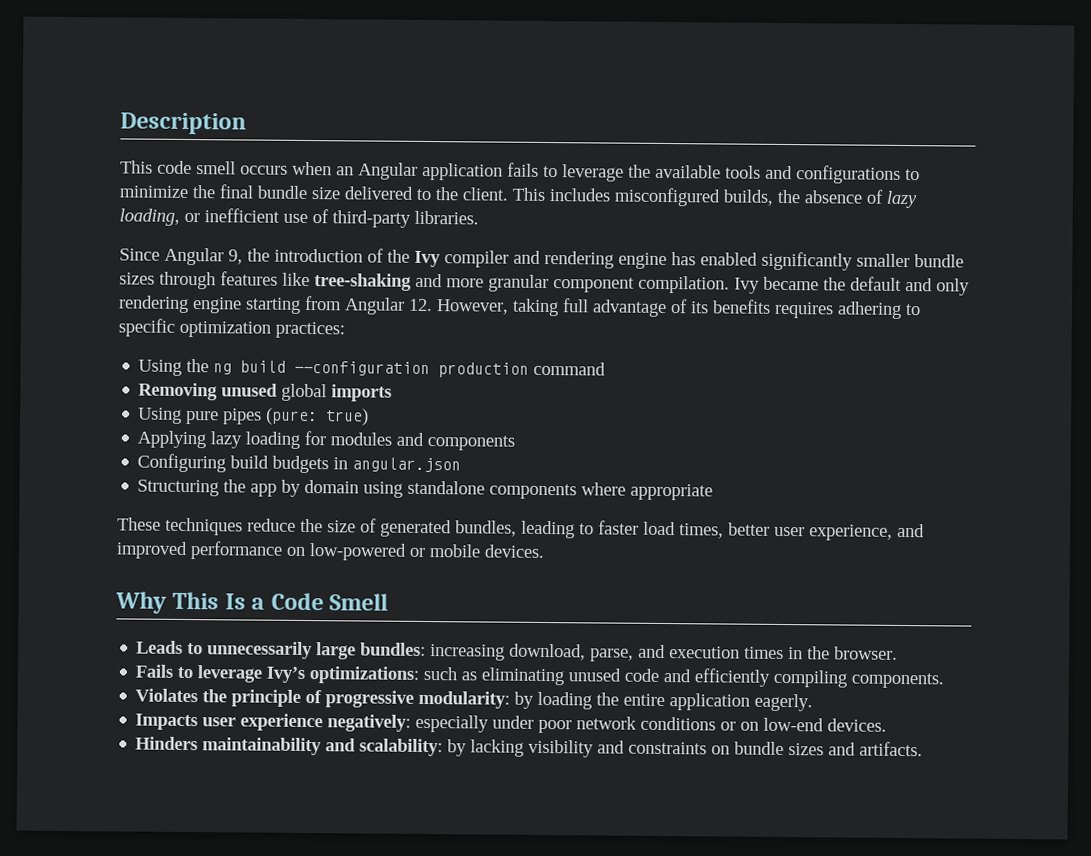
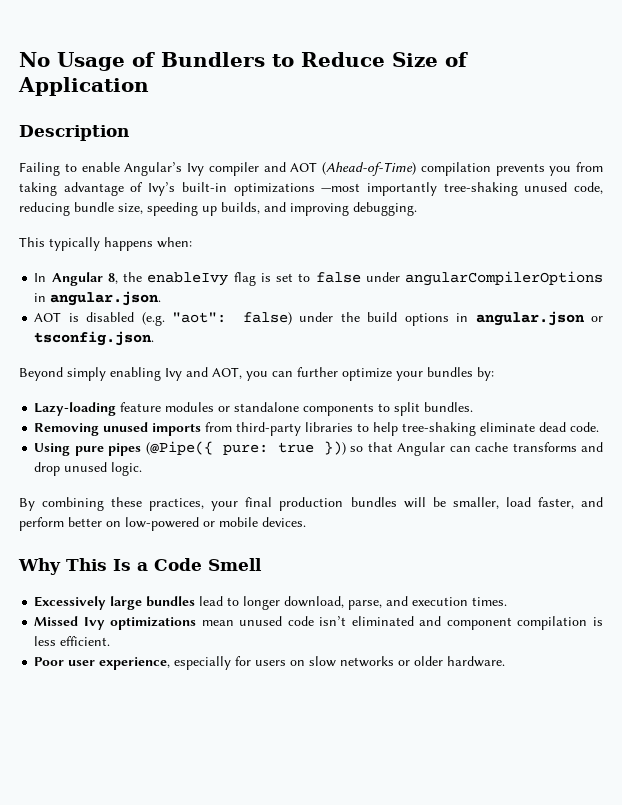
[120,112,247,135] [120,160,920,184] [119,184,917,209] [119,208,479,228] [119,247,964,271] [119,271,970,296] [118,295,921,319] [118,318,345,339] [138,358,607,378] Description // This code smell occurs when an Angular application fails to leverage the available tools and configurations to minimize the final bundle size delivered to the client. This includes misconfigured builds, the absence of lazy loading, or inefficient use of third-party libraries. // Since Angular 9, the introduction of the Ivy compiler and rendering engine has enabled significantly smaller bundle sizes through features like tree-shaking and more granular component compilation. Ivy became the default and only rendering engine starting from Angular 12. However, taking full advantage of its benefits requires adhering to specific optimization practices: // Using the ng build --configuration production command -> [19,52,468,71] [18,77,149,96] [19,125,129,141] [19,162,603,176] [19,182,603,196] [19,202,417,216] [19,237,192,251] [34,271,603,286] [34,291,162,306] [34,311,603,326] [34,331,155,346] [19,367,494,381] [34,402,474,416] No Usage of Bundlers to Reduce Size of Application // Description // Failing to enable Angular’s Ivy compiler and AOT (Ahead‑of‑Time) compilation prevents you from taking advantage of Ivy’s built‑in optimizations —most importantly tree‑shaking unused code, reducing bundle size, speeding up builds, and improving debugging. // This typically happens when: // In Angular 8, the enableIvy flag is set to false under angularCompilerOptions in angular.json. // AOT is disabled (e.g. "aot": false) under the build options in angular.json or tsconfig.json. // Beyond simply enabling Ivy and AOT, you can further optimize your bundles by: // Lazy‑loading feature modules or standalone components to split bundles.
[281,383,328,402] global -> (149, 427) none
[138,407,370,426] [137,430,516,451] [137,453,462,474] [137,479,714,501] [117,517,925,541] [116,541,283,560] // Using pure pipes (pure: true) // Applying lazy loading for modules and components // Configuring build budgets in angular.json // Structuring the app by domain using standalone components where appropriate // These techniques reduce the size of generated bundles, leading to faster load times, better user experience, and improved performance -> [205,422,600,436] [34,441,604,456] [34,462,143,476] [19,497,604,511] [19,517,102,531] from third‑party libraries to help tree‑shaking eliminate dead code. // Using pure pipes (@Pipe({ pure: true })) so that Angular can cache transforms and drop unused logic. // By combining these practices, your final production bundles will be smaller, load faster, and perform better
[136,640,899,662] [135,664,945,689] [135,688,814,712] [135,713,888,734] [135,736,924,758] Leads to unnecessarily large bundles: increasing download, parse, and execution times in the browser. // Fails to leverage Ivy’s optimizations: such as eliminating unused code and efficiently compiling components. // Violates the principle of progressive modularity: by loading the entire application eagerly. // Impacts user experience negatively: especially under poor network conditions or on low-end devices. // Hinders maintainability and scalability: by lacking visibility and constraints on bundle sizes and artifacts. -> [34,596,508,610] [34,616,603,630] [34,636,111,646] [34,656,506,670] Excessively large bundles lead to longer download, parse, and execution times. // Missed Ivy optimizations mean unused code isn’t eliminated and component compilation is less efficient. // Poor user experience, especially for users on slow networks or older hardware.

